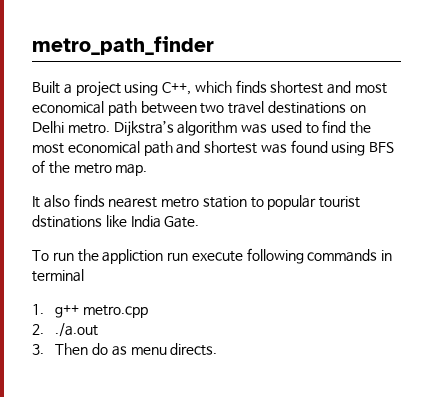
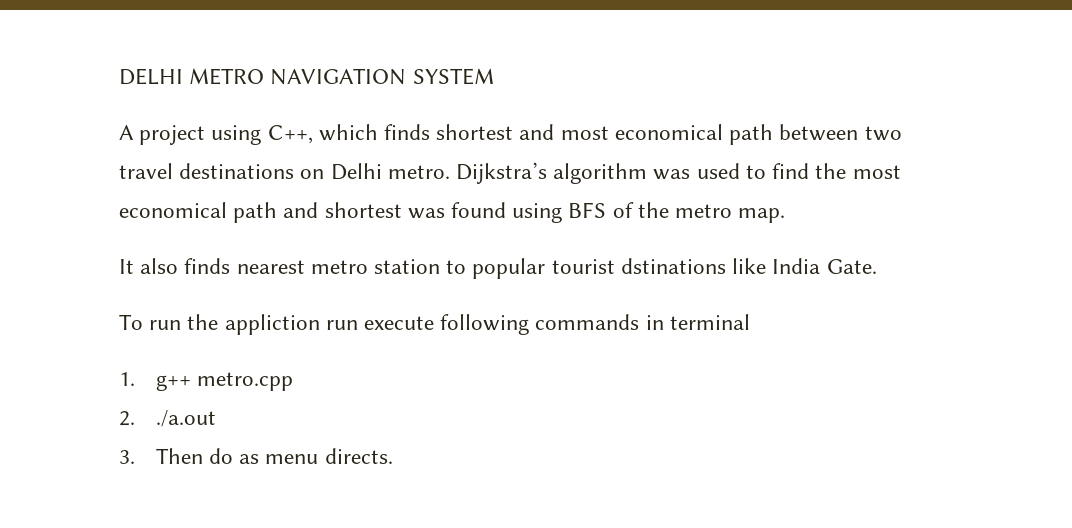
[32,36,214,55] [32,81,72,94] metro_path_finder // Built a -> [119,68,494,85] [119,125,134,140] DELHI METRO NAVIGATION SYSTEM // A

